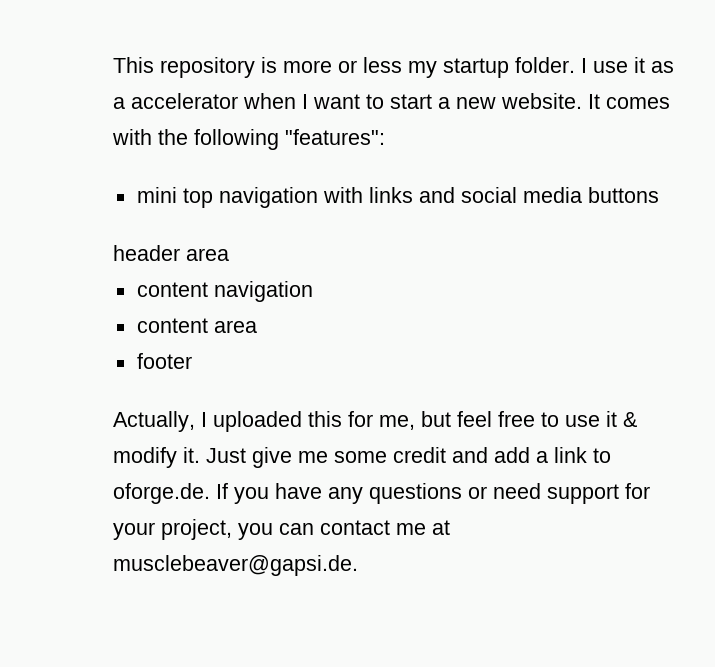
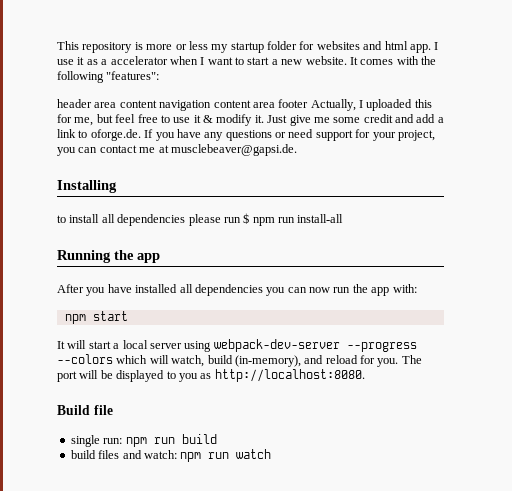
[515,57,575,73] folder. -> [267,41,431,53] folder for websites and html app.
[136,187,659,208] // mini top navigation with links and social media buttons -> (160, 75) none
(229, 254) // -> (117, 105) none
(313, 291) // -> (212, 105) none
(257, 326) // -> (275, 105) none
(192, 361) // -> (309, 103) none
(358, 565) none -> [57,180,117,193] [57,213,344,226] [57,250,160,263] [57,284,417,296] [64,311,128,324] [57,339,417,352] [57,354,422,367] [57,369,365,382] [57,405,113,415] [70,434,217,447] [70,449,272,462] // Installing // to install all dependencies please run $ npm run install-all // Running the app // After you have installed all dependencies you can now run the app with: // npm start // It will start a local server using webpack-dev-server --progress --colors which will watch, build (in-memory), and reload for you. The port will be displayed to you as http://localhost:8080. // Build file // single run: npm run build // build files and watch: npm run watch

